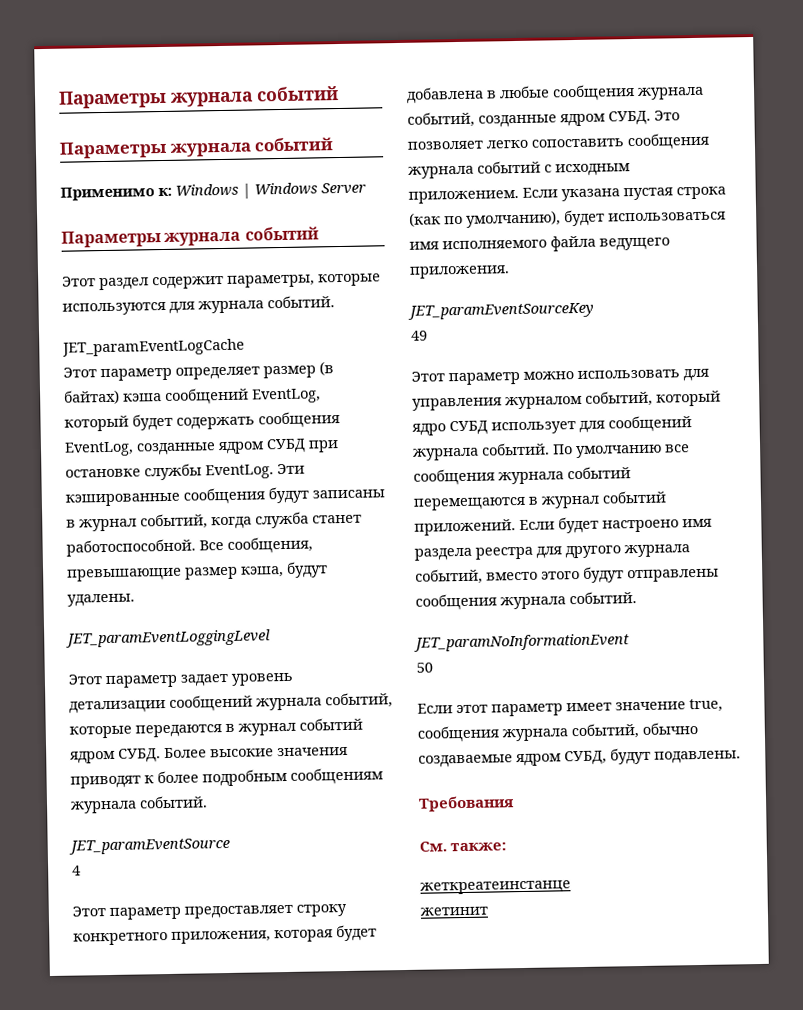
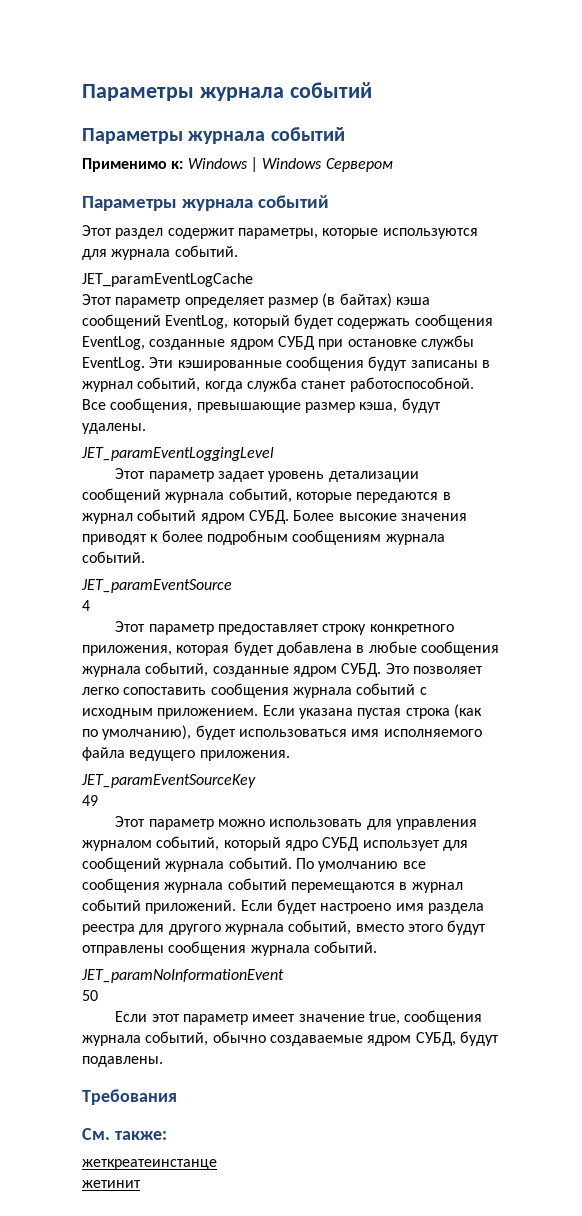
[321,182,366,195] Server -> [325,158,393,172] Сервером

